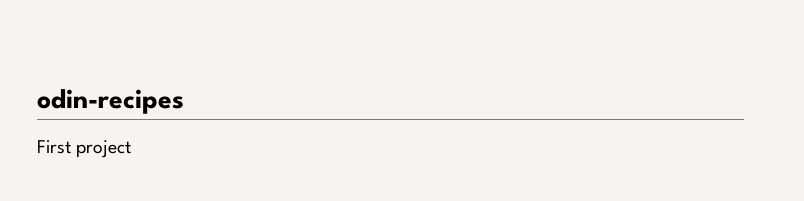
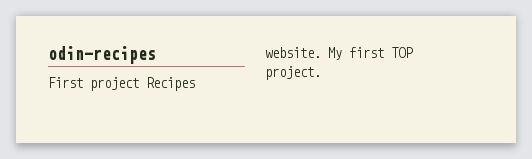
(132, 149) none -> [146,77,195,91] [265,47,413,60] [265,66,321,80] Recipes website. My first TOP project.

